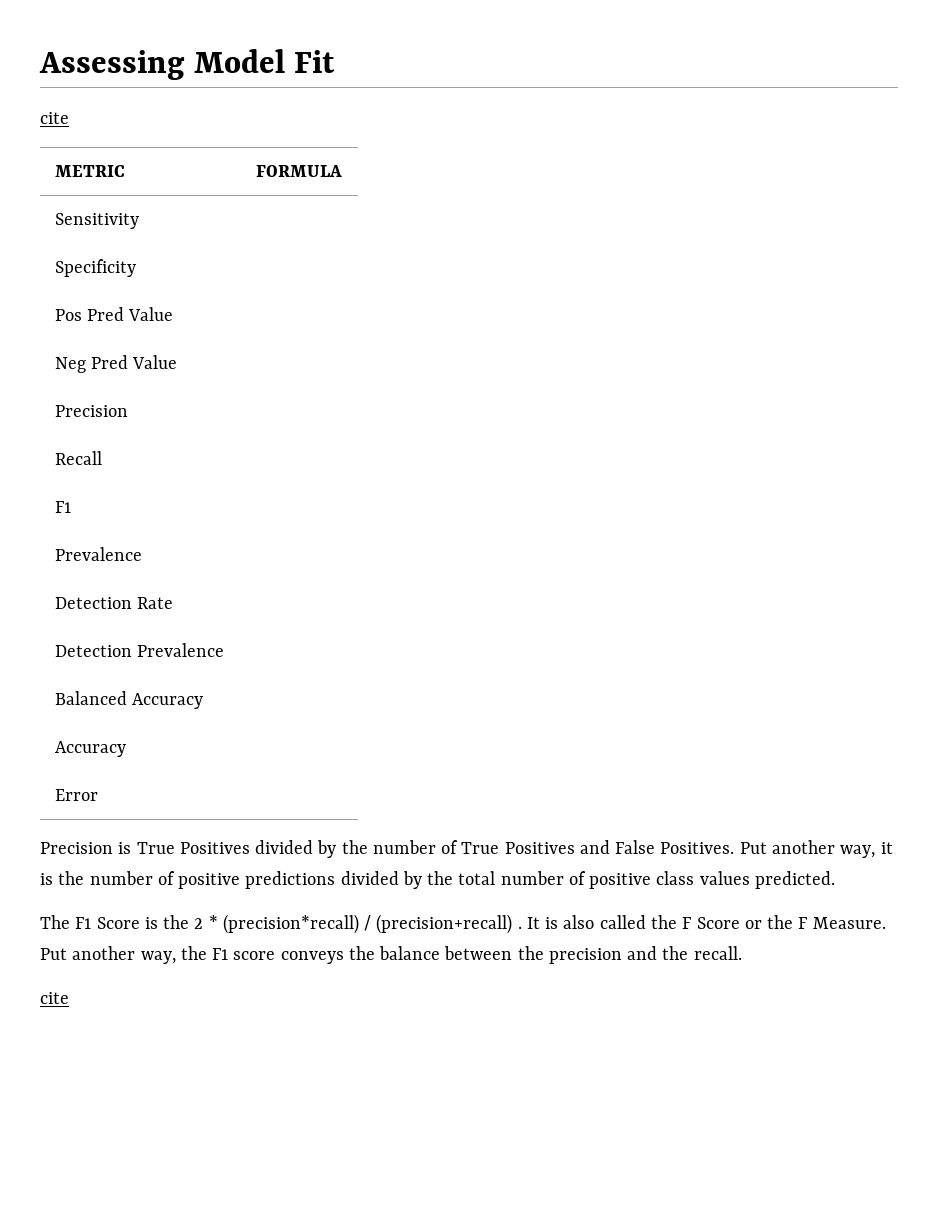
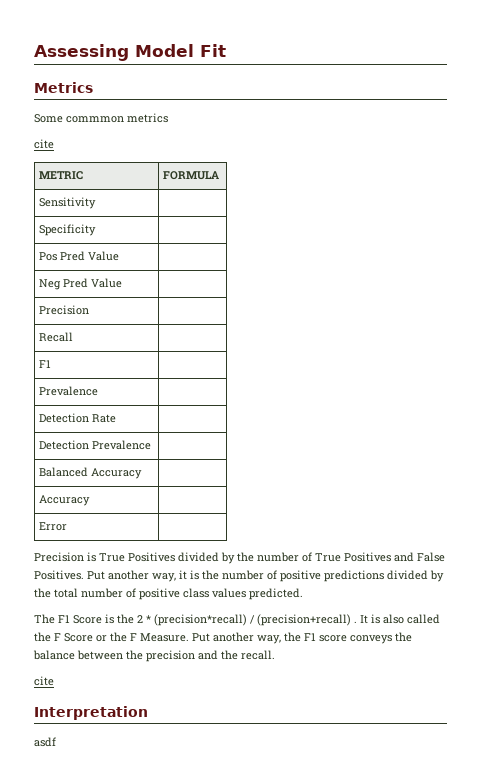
(336, 61) none -> [34,82,93,93] [34,113,168,123] // Metrics // Some commmon metrics
(69, 998) none -> [34,706,148,720] [34,737,56,747] // Interpretation // asdf

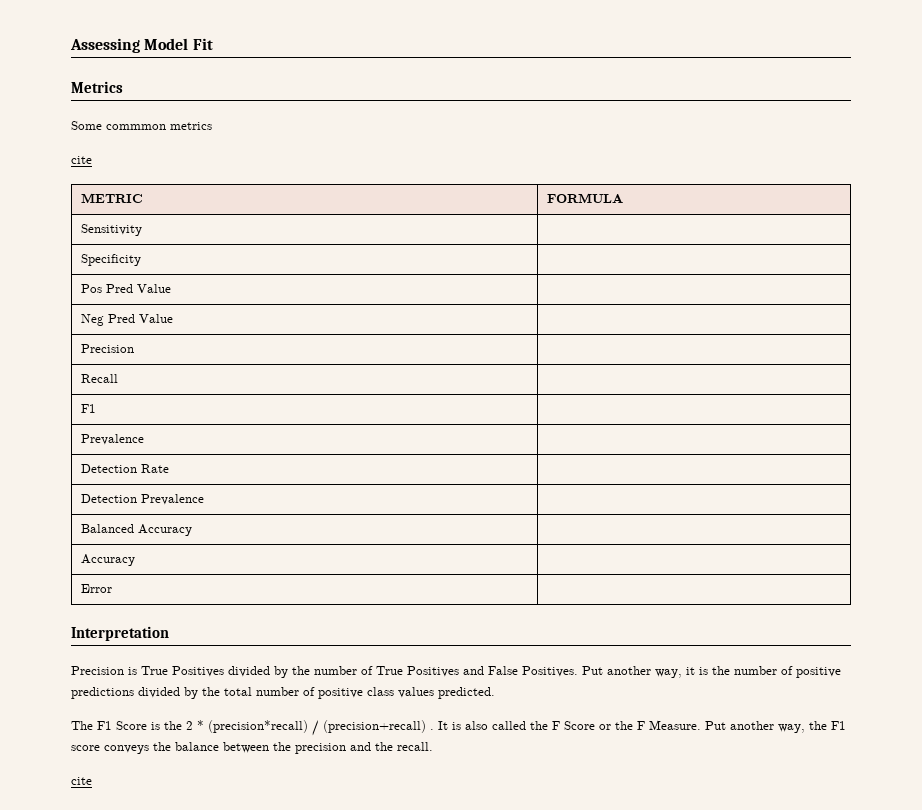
(68, 526) none -> [71,626,169,641] // Interpretation
[34,706,148,720] [34,737,56,747] // Interpretation // asdf -> (92, 781) none

